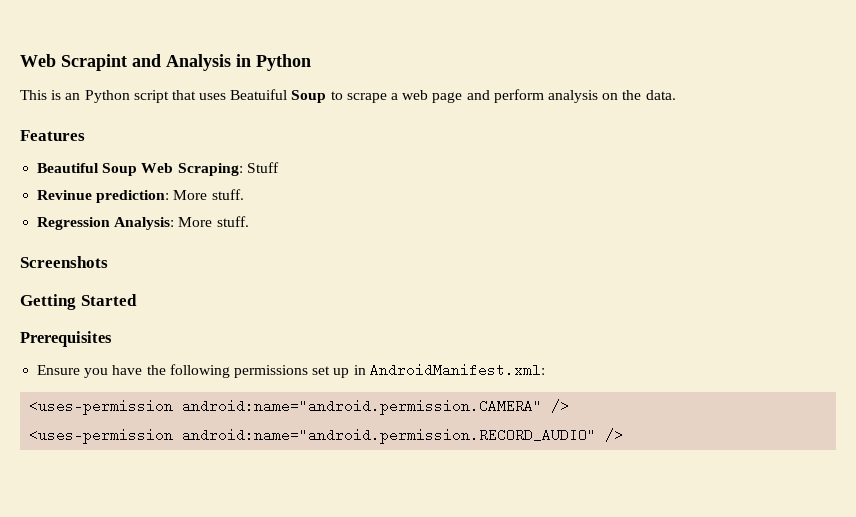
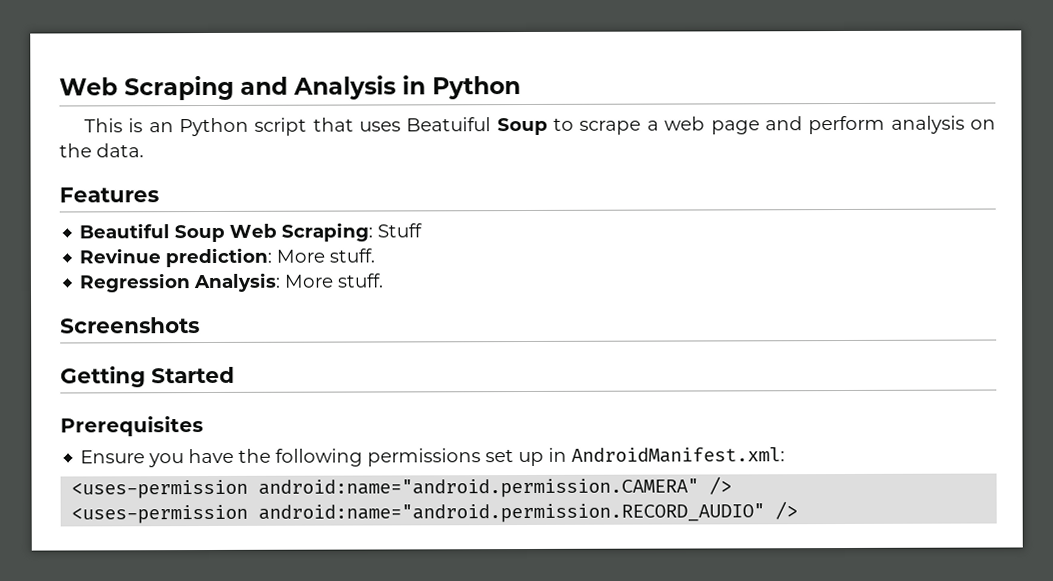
[20,54,127,71] Web Scrapint -> [59,75,234,101] Web Scraping

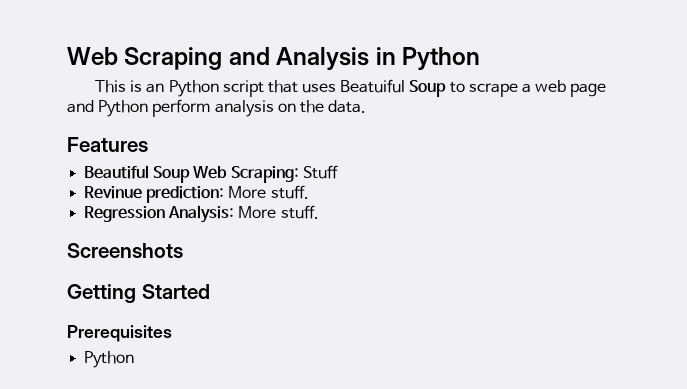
(803, 123) none -> [98,100,149,117] Python
[80,447,786,468] [71,476,733,499] [71,501,799,524] Ensure you have the following permissions set up in AndroidManifest.xml: // <uses-permission android:name="android.permission.CAMERA" /> // <uses-permission android:name="android.permission.RECORD_AUDIO" /> -> [84,351,135,368] Python

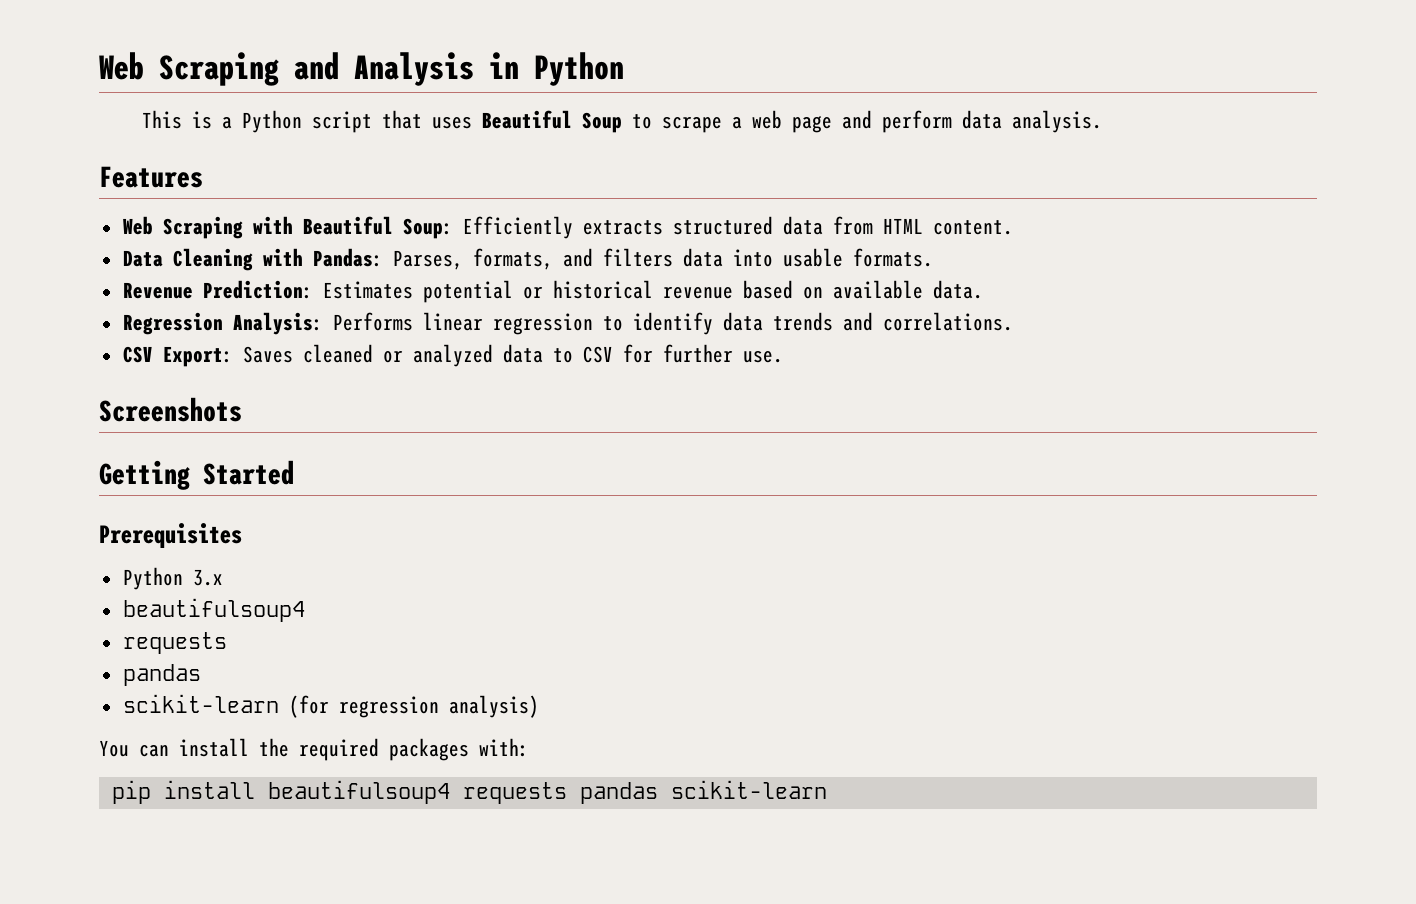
[146,83,165,93] an -> [221,116,232,129] a
[340,79,406,93] Beatuiful -> [481,110,572,129] Beautiful
[98,99,367,117] [67,137,148,152] [84,165,338,183] [84,185,309,203] [84,205,319,223] Python perform analysis on the data. // Features // Beautiful Soup Web Scraping: Stuff // Revinue prediction: More stuff. // Regression Analysis: More stuff. -> [881,110,1102,133] [99,166,203,188] [122,216,1013,239] [122,248,933,271] [122,280,983,303] [122,312,1013,335] [122,344,783,367] perform data analysis. // Features // Web Scraping with Beautiful Soup: Efficiently extracts structured data from HTML content. // Data Cleaning with Pandas: Parses, formats, and filters data into usable formats. // Revenue Prediction: Estimates potential or historical revenue based on available data. // Regression Analysis: Performs linear regression to identify data trends and correlations. // CSV Export: Saves cleaned or analyzed data to CSV for further use.
(135, 359) none -> [192,569,223,586] [122,598,305,622] [122,632,227,654] [122,664,201,686] [122,694,539,718] [99,738,529,761] [111,780,827,804] 3.x // beautifulsoup4 // requests // pandas // scikit-learn (for regression analysis) // You can install the required packages with: // pip install beautifulsoup4 requests pandas scikit-learn

